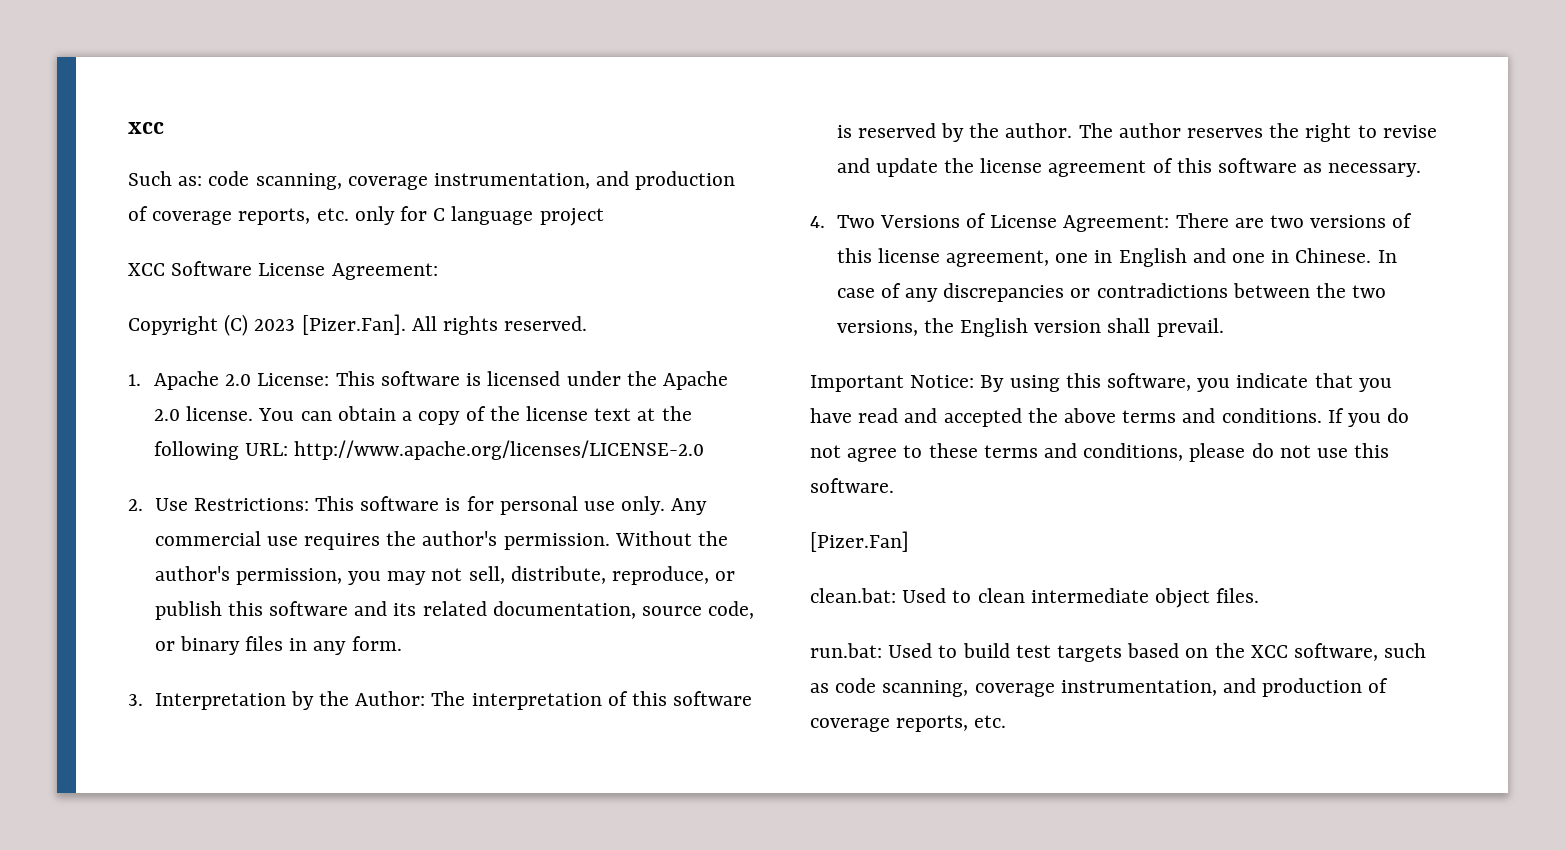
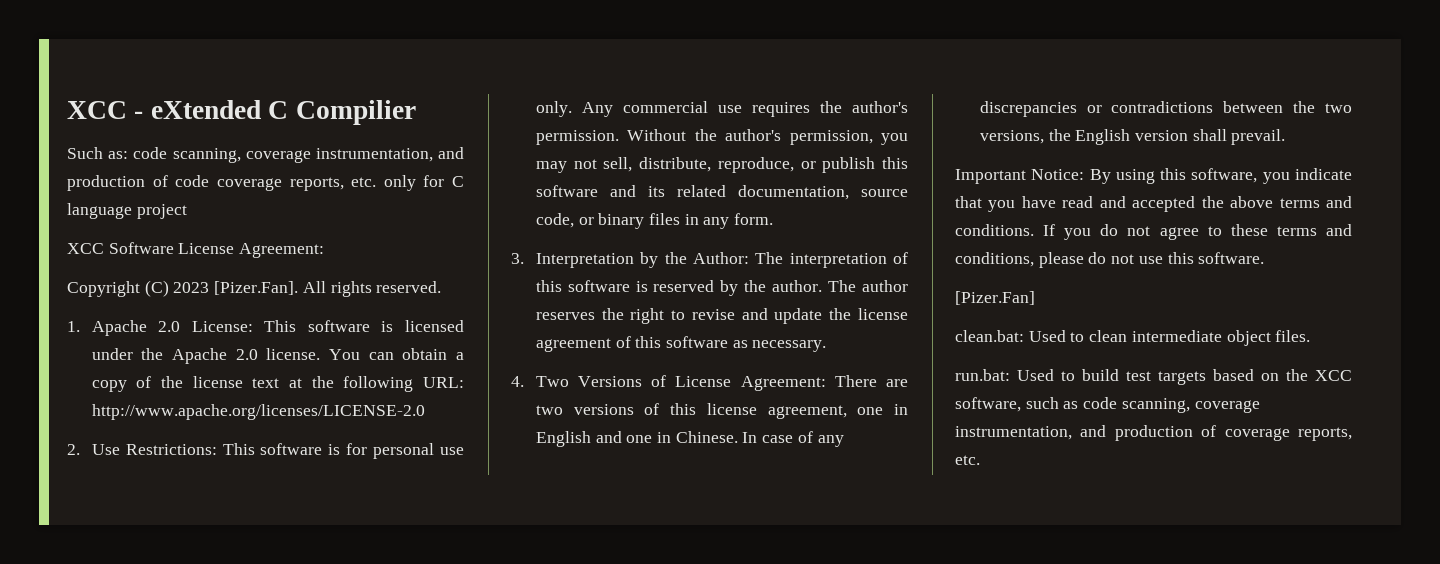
[128,122,164,134] xcc -> [67,100,416,125] XCC - eXtended C Compilier
(148, 213) none -> [175,175,210,187] code

